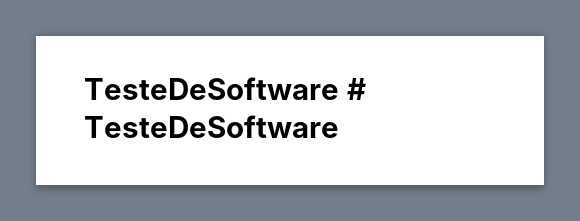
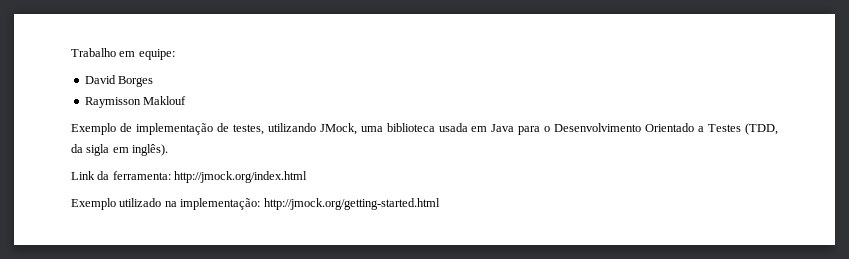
[84,77,366,100] [84,115,339,138] TesteDeSoftware # TesteDeSoftware -> [71,48,175,60] [84,75,154,87] [84,96,187,108] [71,123,779,135] [71,144,169,156] [71,171,308,183] [71,198,440,210] Trabalho em equipe: // David Borges // Raymisson Maklouf // Exemplo de implementação de testes, utilizando JMock, uma biblioteca usada em Java para o Desenvolvimento Orientado a Testes (TDD, da sigla em inglês). // Link da ferramenta: http://jmock.org/index.html // Exemplo utilizado na implementação: http://jmock.org/getting-started.html

